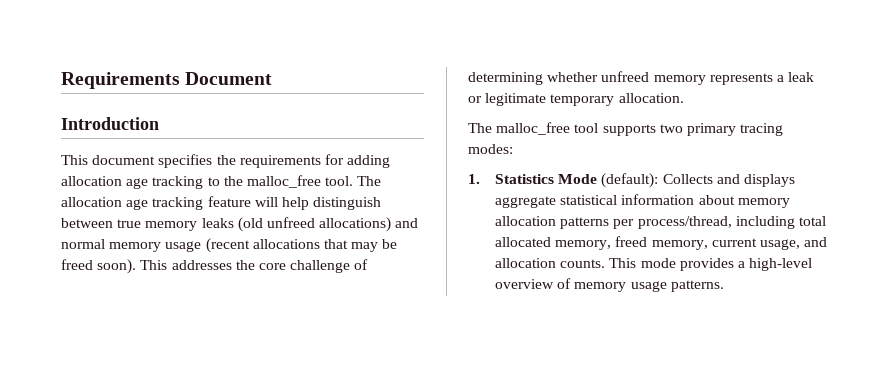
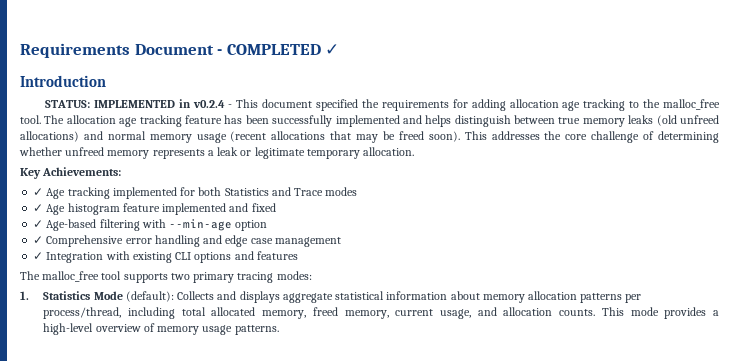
[61,117,159,130] // Introduction // -> [217,44,340,55] [20,75,106,87] [44,99,233,108] - COMPLETED ✓ // Introduction // STATUS: IMPLEMENTED in v0.2.4 -
[158,154,213,168] specifies -> [316,99,359,111] specified
[254,197,309,210] will help -> [224,115,452,127] has been successfully implemented and helps
(684, 98) none -> [20,167,122,179] [33,187,358,199] [33,203,276,215] [33,219,268,231] [33,235,341,247] [33,251,298,263] // Key Achievements: // ✓ Age tracking implemented for both Statistics and Trace modes // ✓ Age histogram feature implemented and fixed // ✓ Age-based filtering with --min-age option // ✓ Comprehensive error handling and edge case management // ✓ Integration with existing CLI options and features

